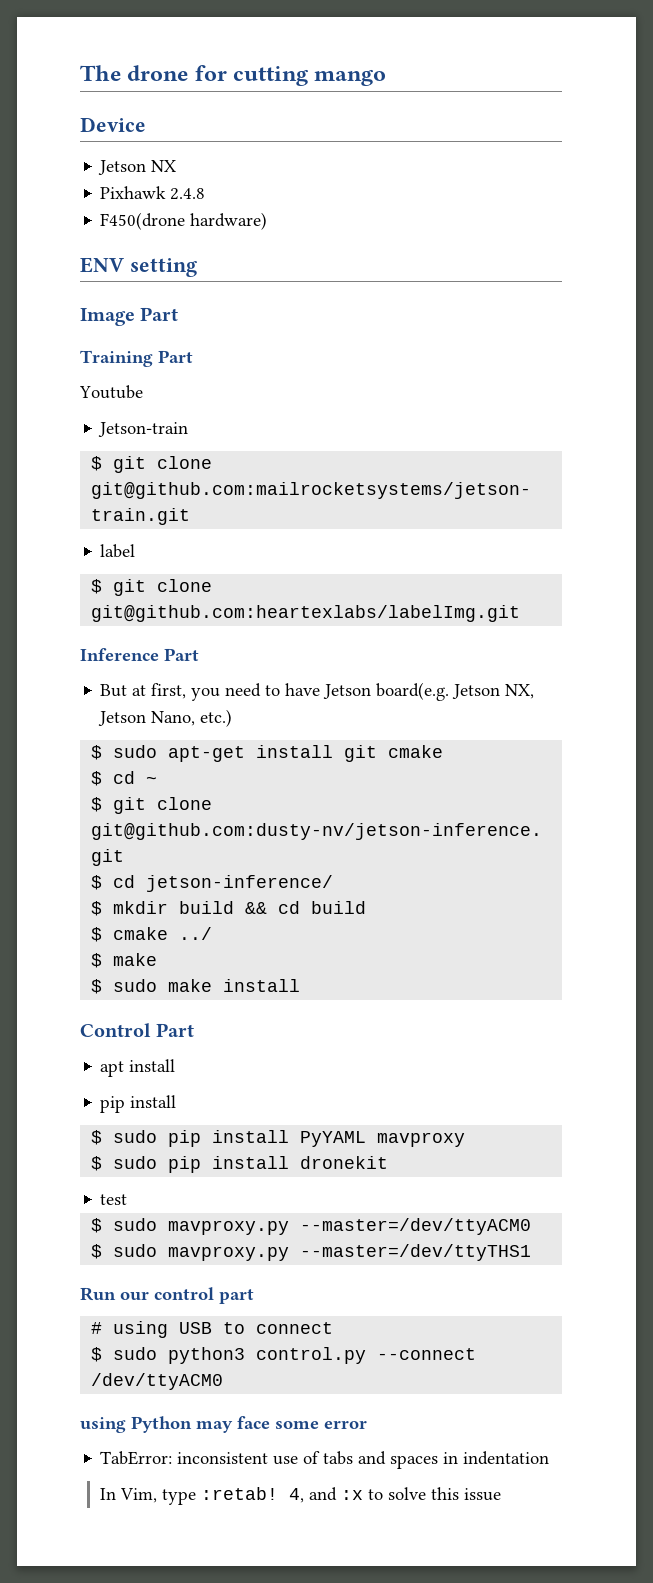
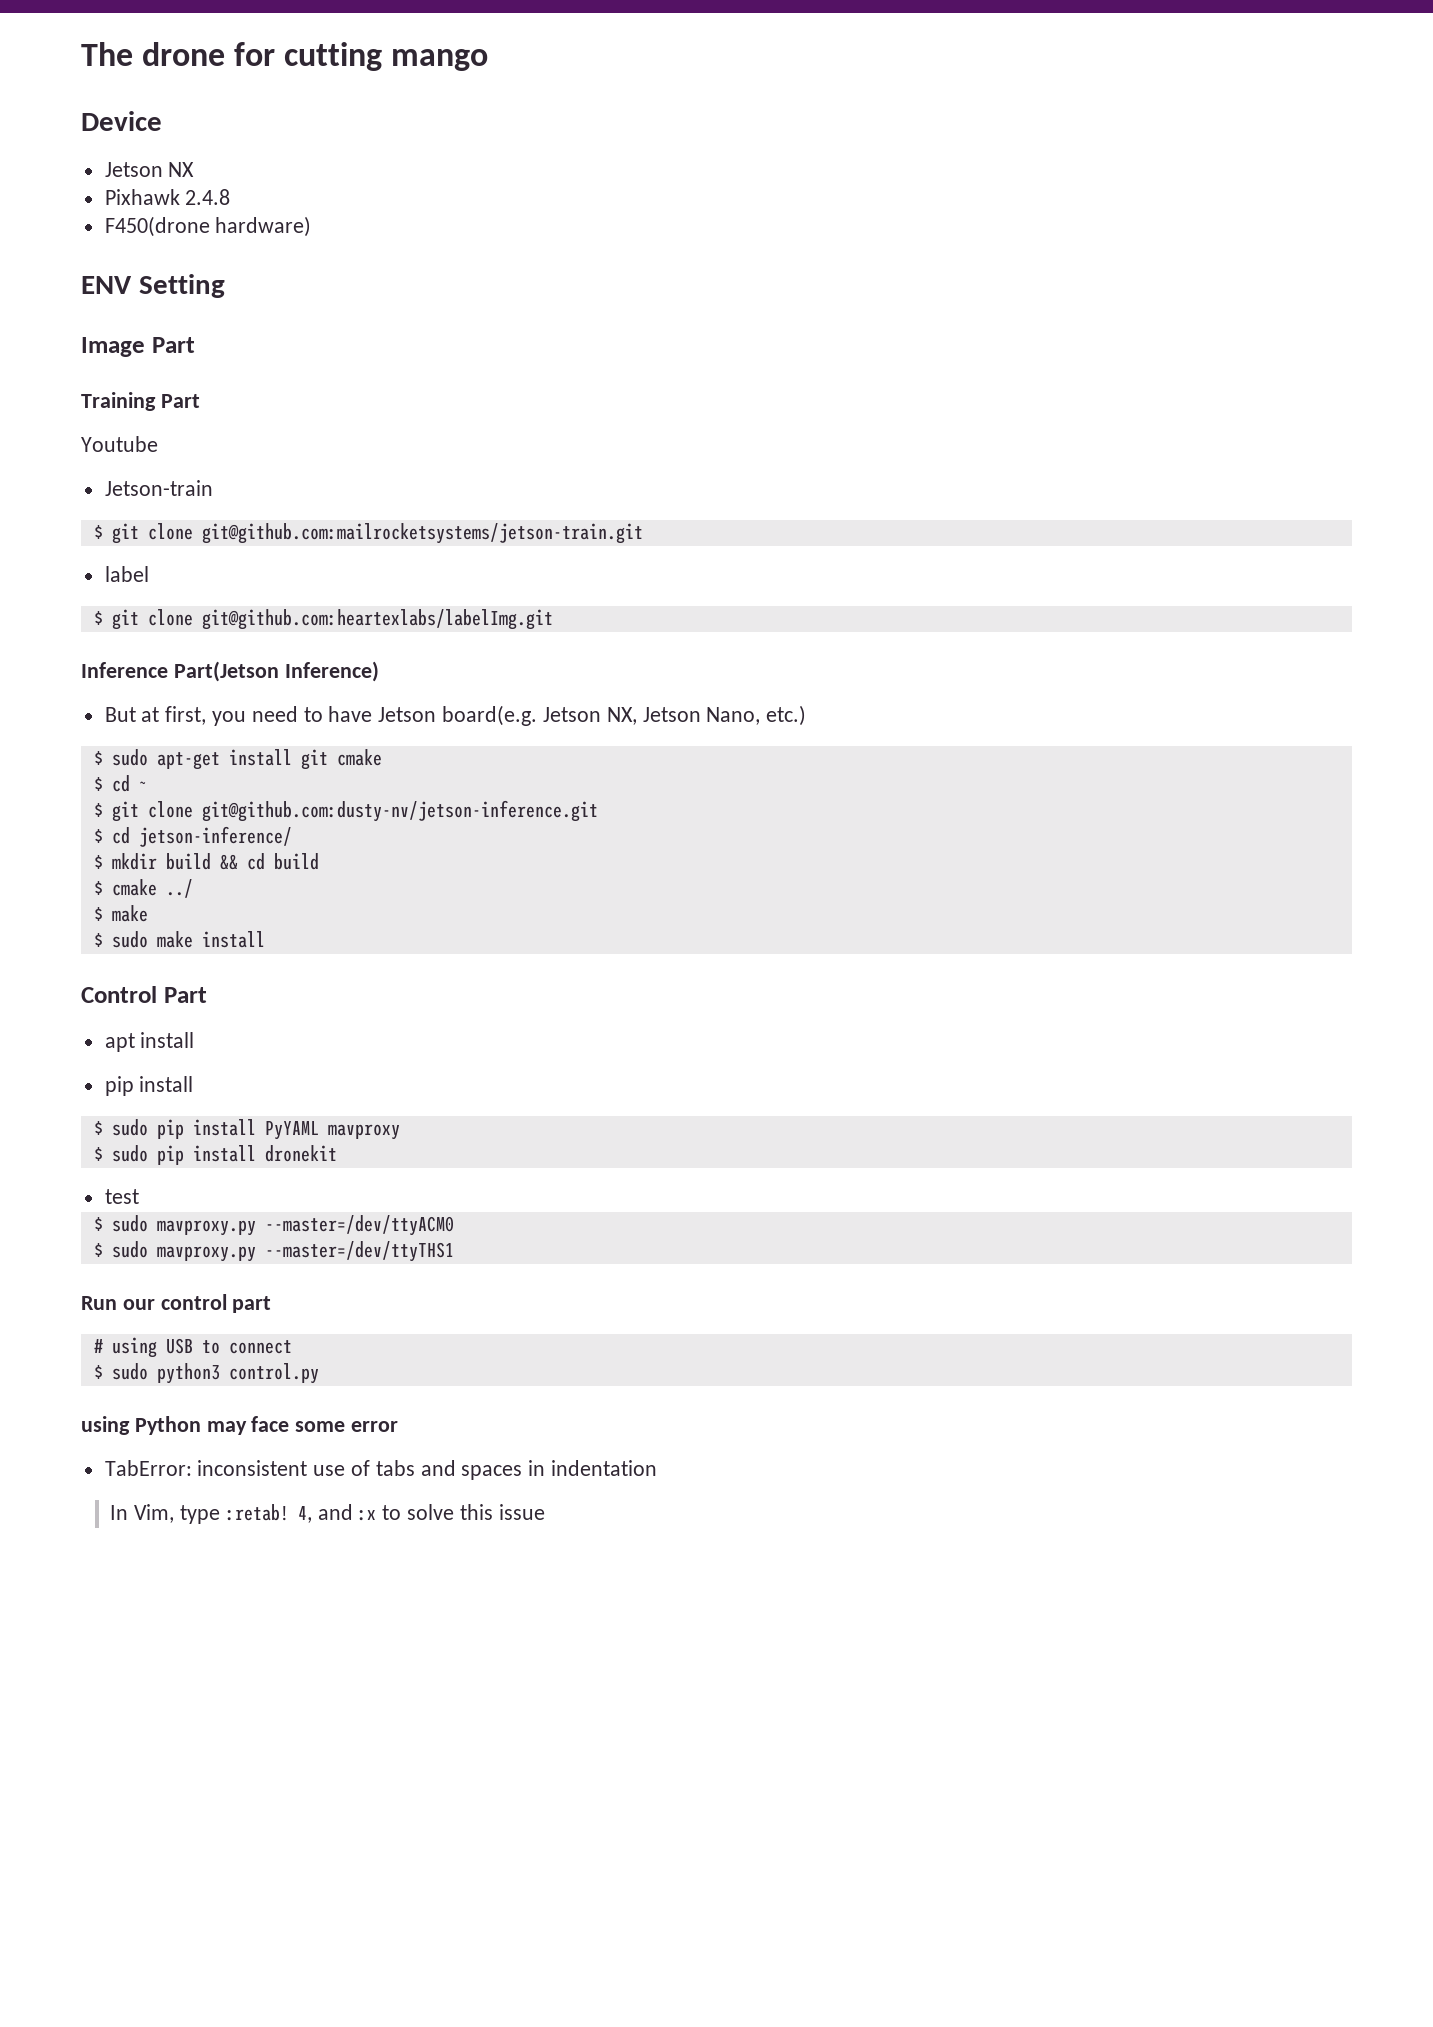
[129,258,197,277] setting -> [138,274,225,298] Setting
[164,648,199,661] Part -> [173,661,379,682] Part(Jetson Inference)
[377,1348,477,1360] [91,1373,224,1390] --connect /dev/ttyACM0 -> (319, 1373) none

